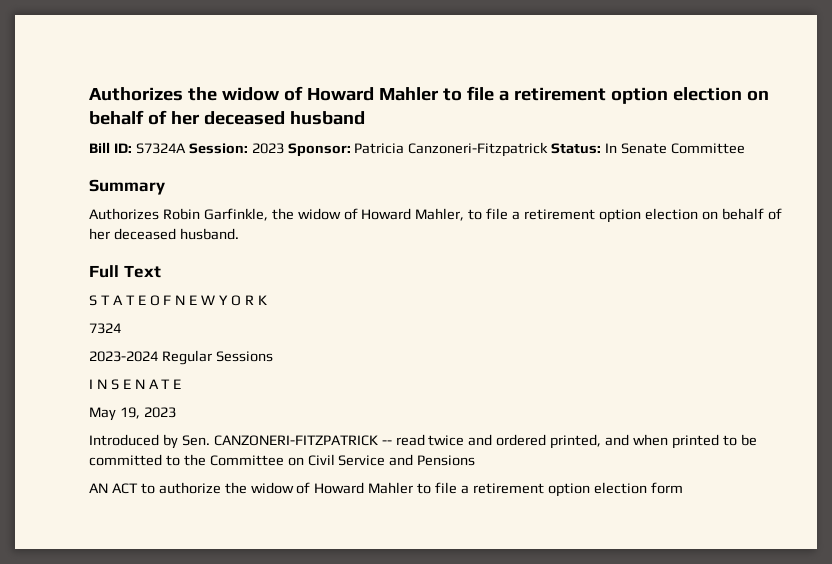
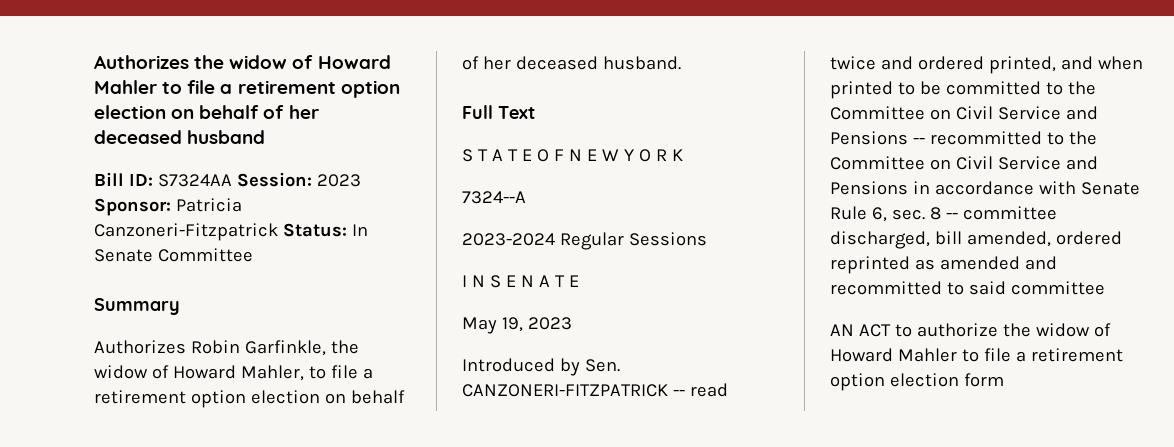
[135,143,186,154] S7324A -> [157,174,232,187] S7324AA
[89,323,121,334] 7324 -> [462,191,526,204] 7324--A
(476, 460) none -> [912,131,1097,145] [830,156,1098,170] [830,181,1140,195] [830,206,1057,222] [830,231,1122,249] [830,256,1057,274] [830,281,1105,295] -- recommitted to the Committee on Civil Service and Pensions in accordance with Senate Rule 6, sec. 8 -- committee discharged, bill amended, ordered reprinted as amended and recommitted to said committee

